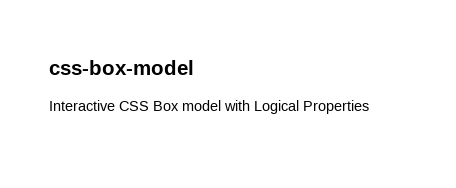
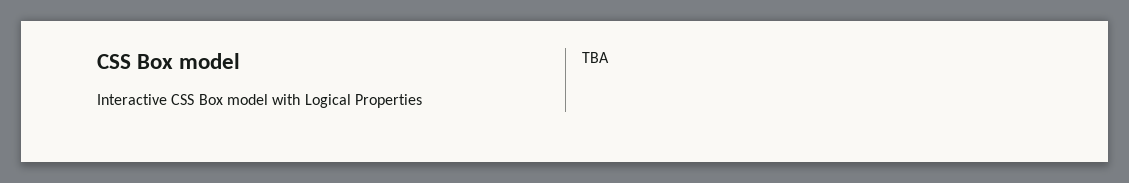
[49,60,194,75] css-box-model -> [97,53,241,69] CSS Box model
(369, 107) none -> [582,52,609,63] // TBA

